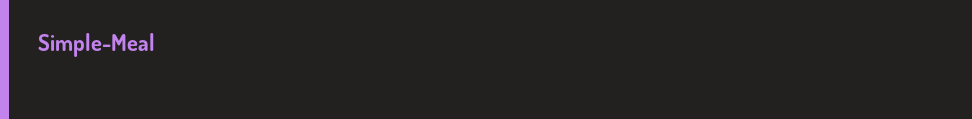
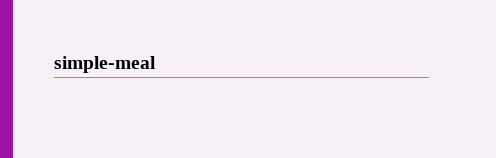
[38,33,155,57] Simple-Meal -> [54,56,156,73] simple-meal

